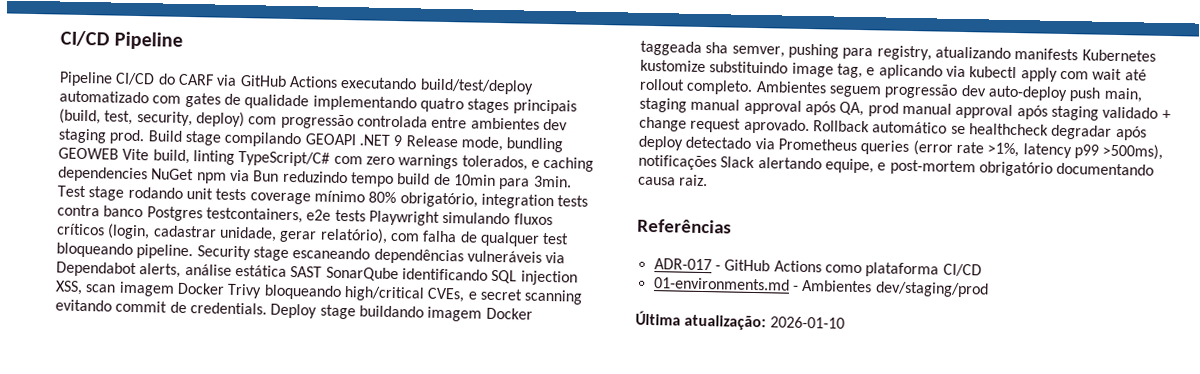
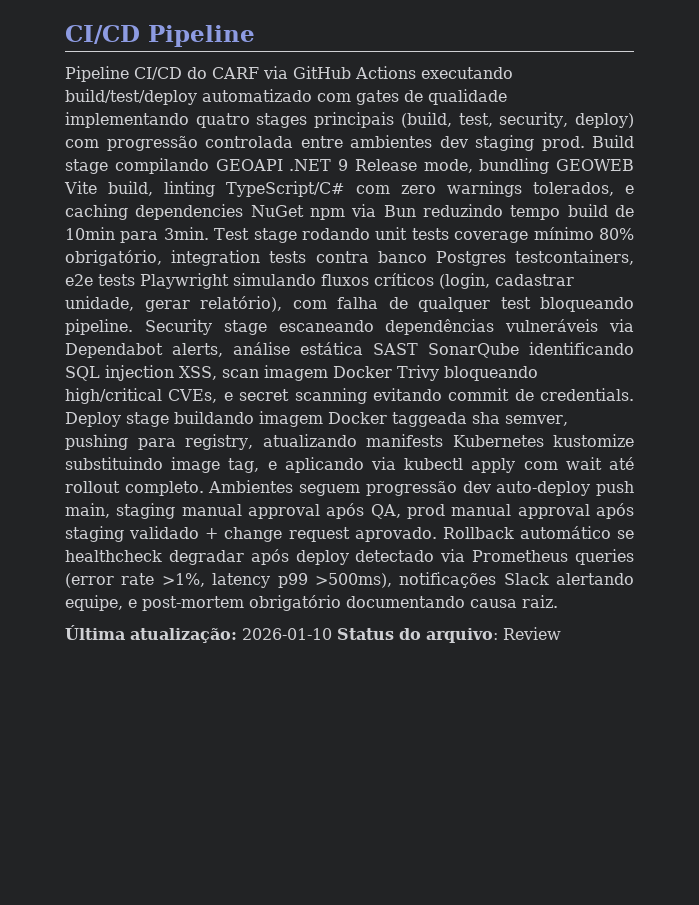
[637,218,732,234] [653,258,982,278] [653,277,989,298] // Referências // ADR-017 - GitHub Actions como plataforma CI/CD // 01-environments.md - Ambientes dev/staging/prod -> (558, 601) none
(845, 322) none -> [337,627,561,643] Status do arquivo: Review

